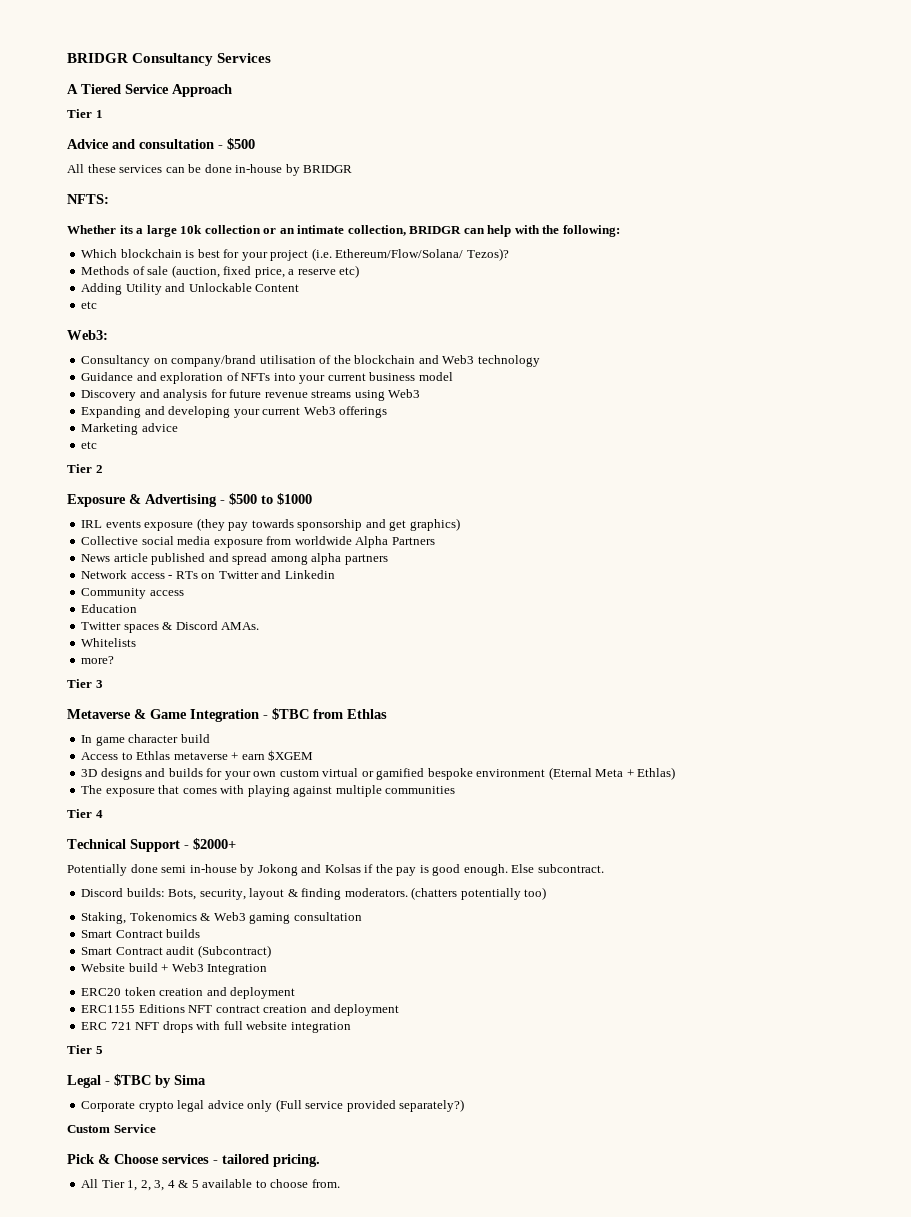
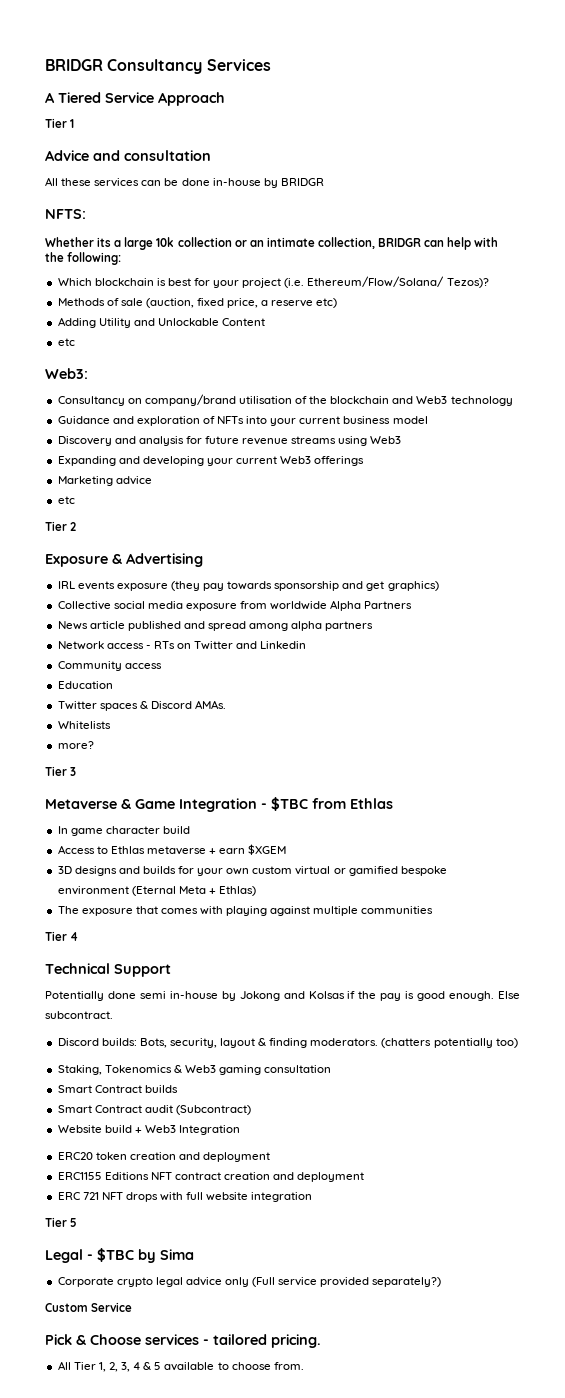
[218,138,255,150] - $500 -> (211, 155) none
[220,493,312,505] - $500 to $1000 -> (203, 560) none
[184,838,236,850] - $2000+ -> (171, 970) none

